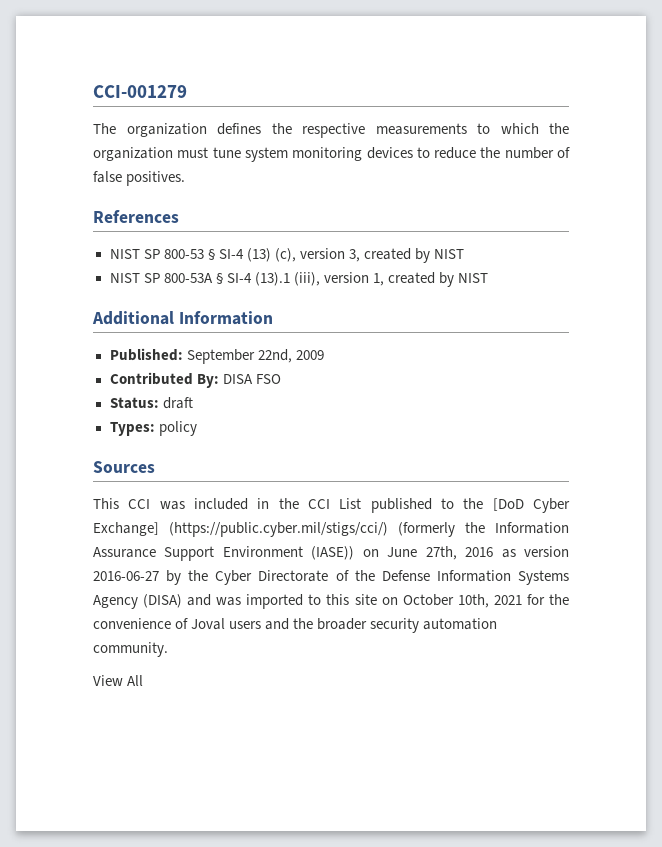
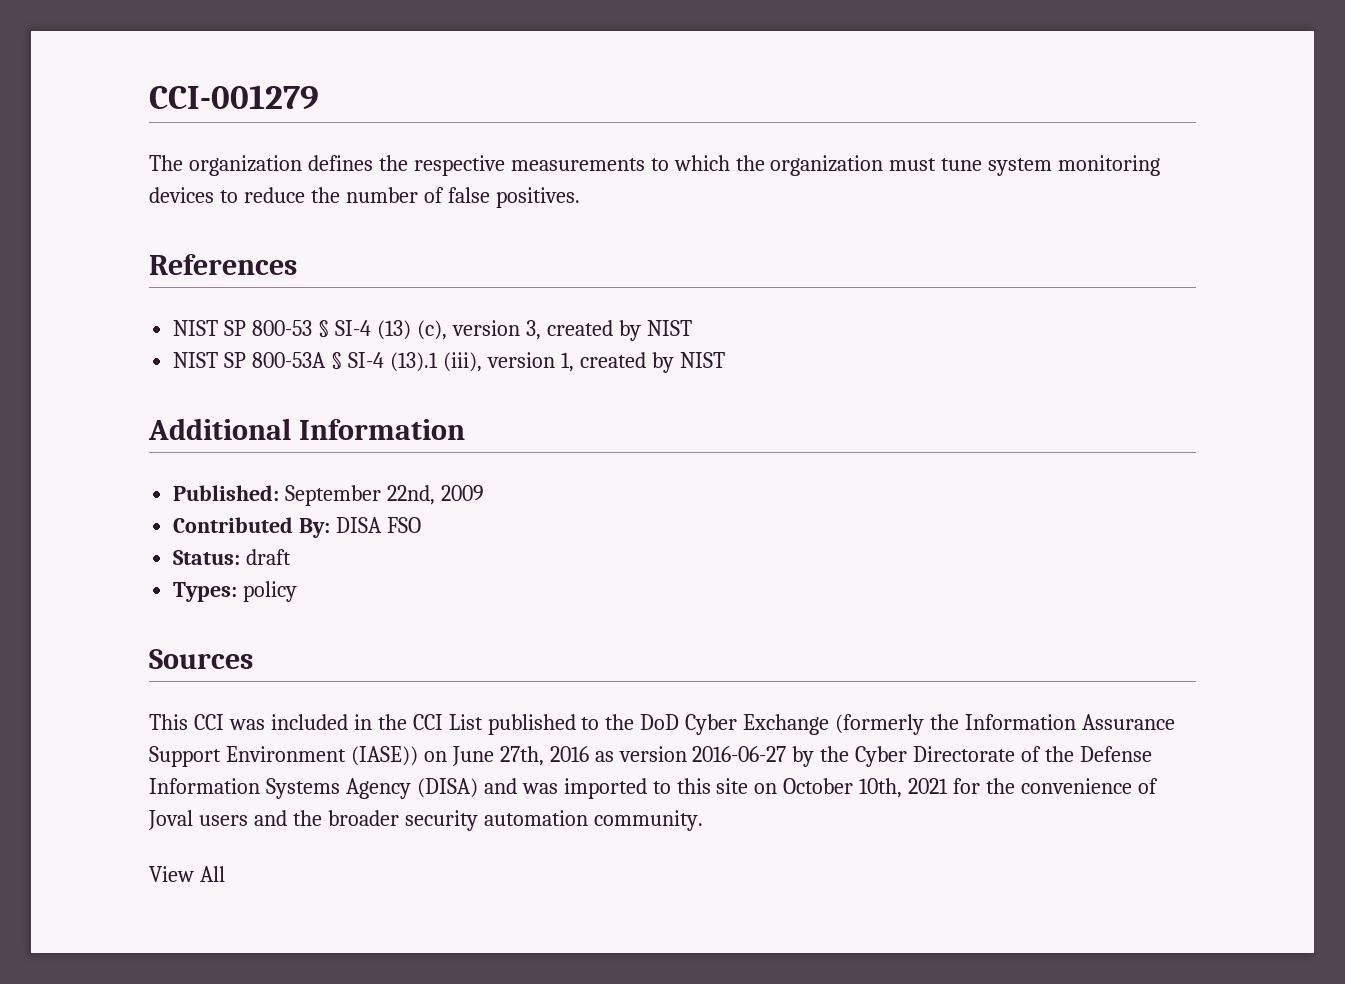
[492,498,570,513] [93,522,388,537] [DoD Cyber Exchange] (https://public.cyber.mil/stigs/cci/) -> [640,714,830,735] DoD Cyber Exchange

